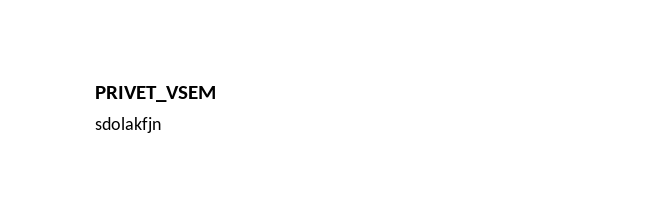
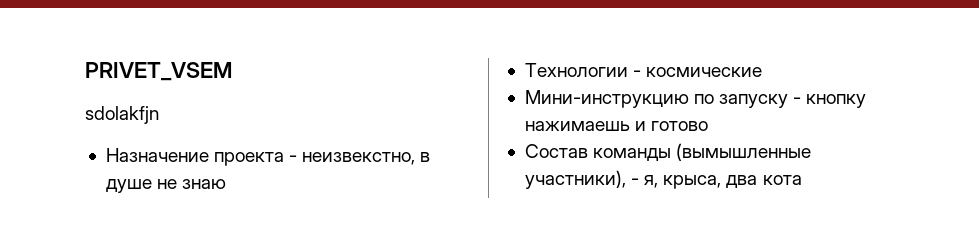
(161, 125) none -> [105,148,431,166] [105,179,227,193] [524,63,763,77] [524,90,867,108] [524,121,709,131] [524,143,812,161] [524,170,802,189] // Назначение проекта - неизвекстно, в душе не знаю // Технологии - космические // Мини-инструкцию по запуску - кнопку нажимаешь и готово // Состав команды (вымышленные участники), - я, крыса, два кота

